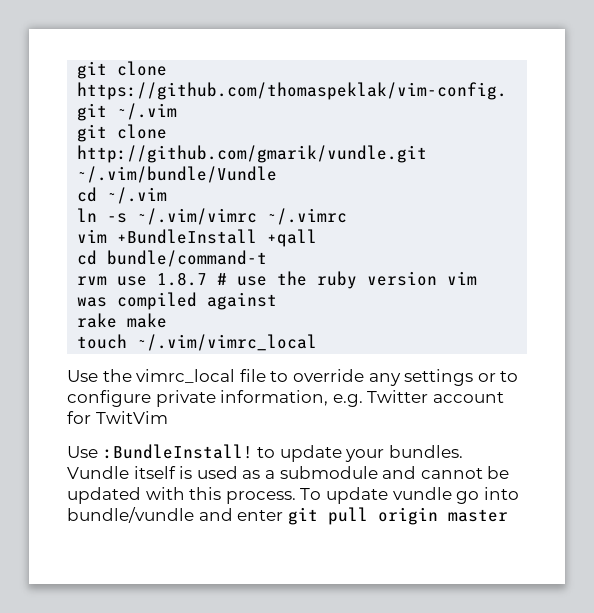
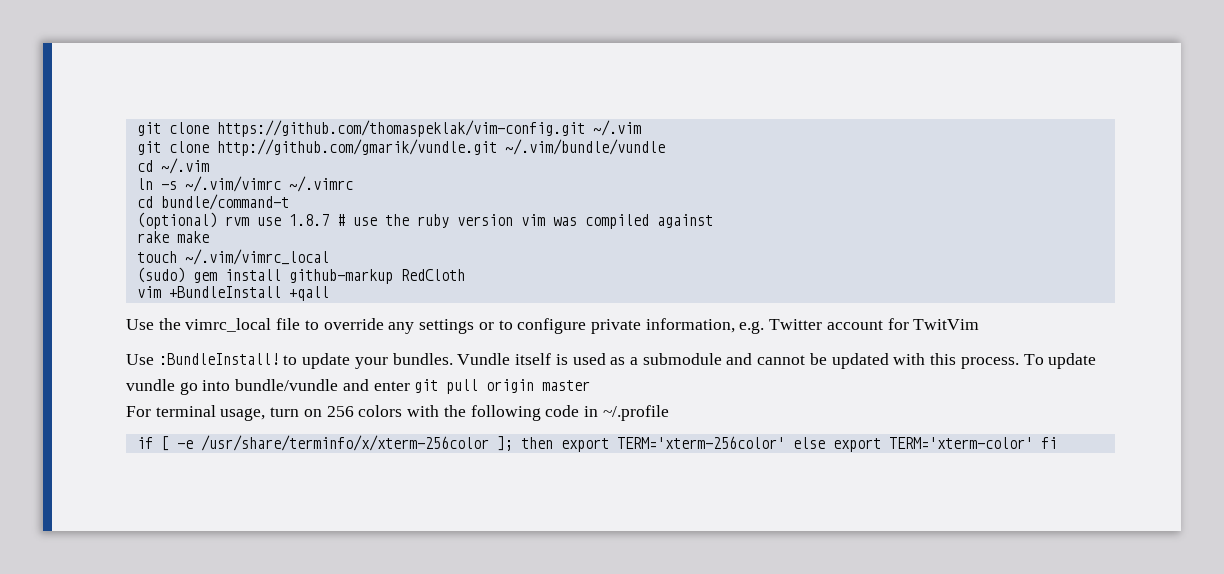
[77,166,278,183] ~/.vim/bundle/Vundle -> [504,139,665,155] ~/.vim/bundle/vundle
[77,229,318,247] // vim +BundleInstall +qall -> (353, 184) none
(268, 258) none -> [136,212,217,229] (optional)
(318, 342) none -> [136,267,465,284] [136,286,329,301] // (sudo) gem install github-markup RedCloth // vim +BundleInstall +qall
(508, 515) none -> [126,405,669,421] [136,435,1057,452] // For terminal usage, turn on 256 colors with the following code in ~/.profile // if [ -e /usr/share/terminfo/x/xterm-256color ]; then export TERM='xterm-256color' else export TERM='xterm-color' fi

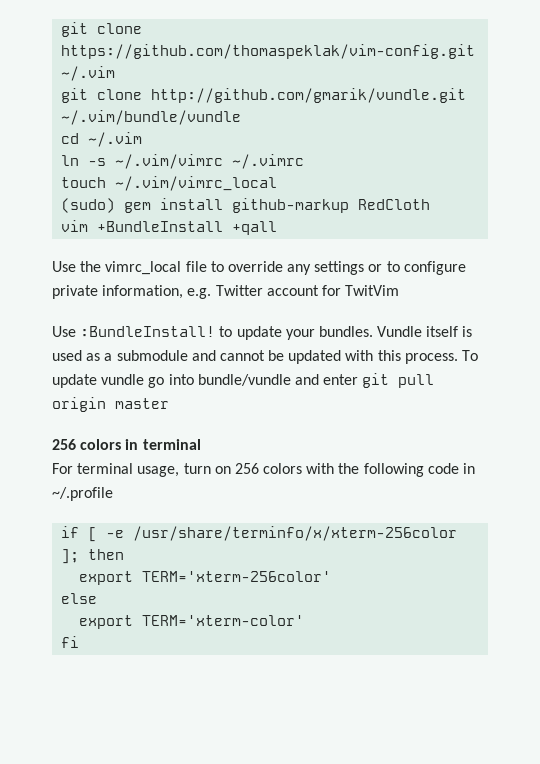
[136,194,289,210] [136,212,713,229] [136,231,209,243] // cd bundle/command-t // (optional) rvm use 1.8.7 # use the ruby version vim was compiled against // rake make -> (305, 161) none
(591, 385) none -> [52,439,201,450] // 256 colors in terminal
(553, 443) none -> (125, 554) //
(785, 442) none -> (332, 576) //
(825, 443) none -> (98, 598) //
(1033, 443) none -> (305, 620) //

